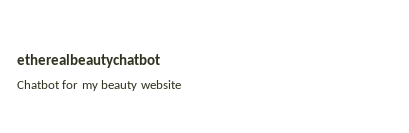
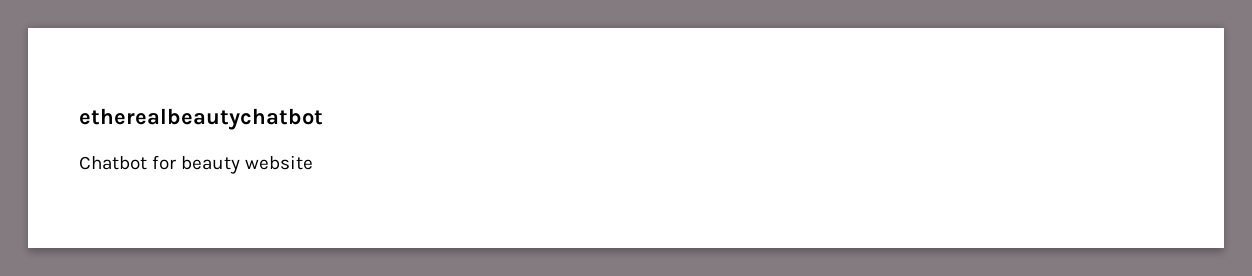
[81,83,98,91] my -> (177, 162) none

